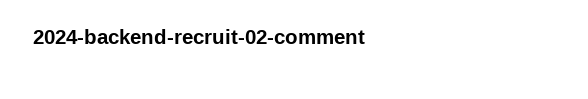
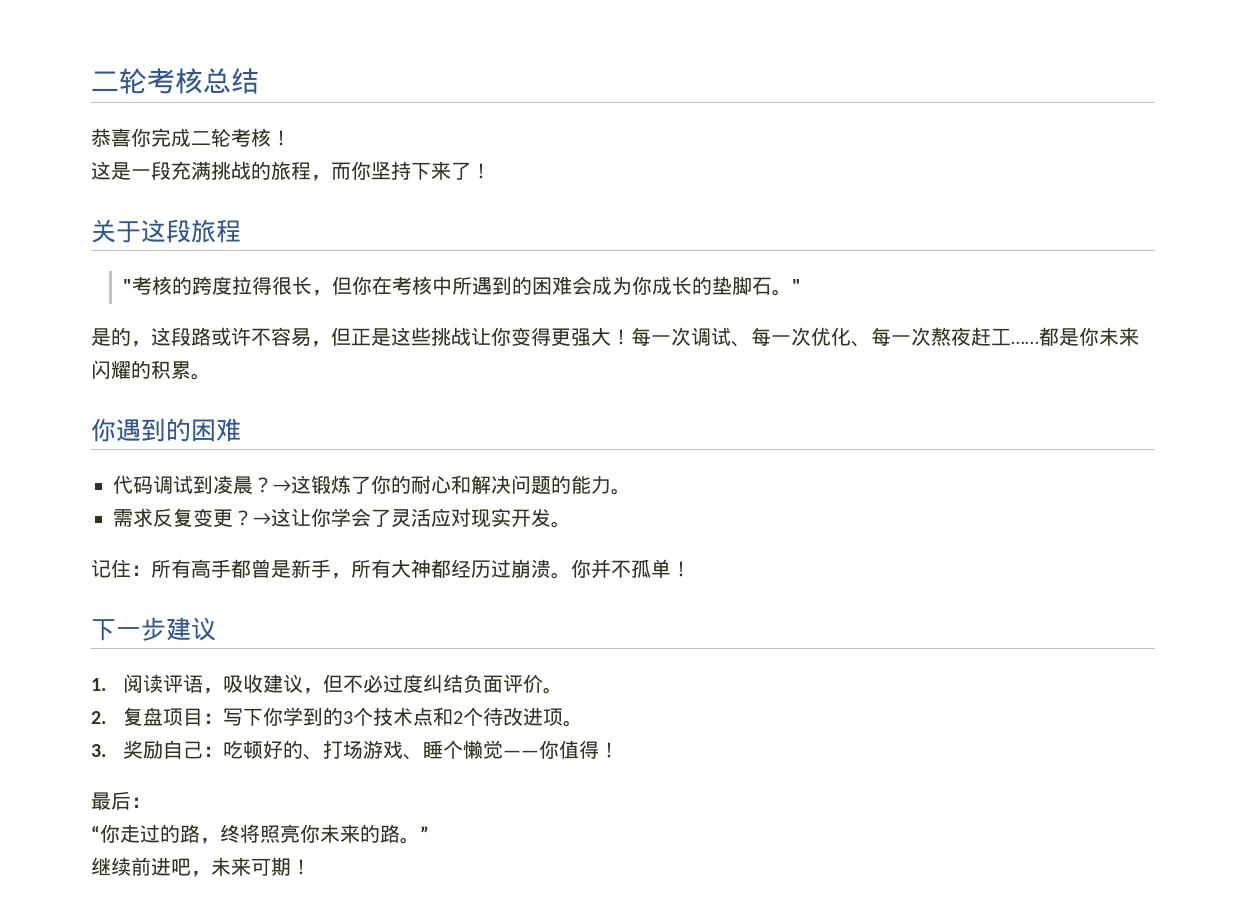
[33,29,365,44] 2024-backend-recruit-02-comment -> [91,68,259,94] [91,128,291,147] [91,161,491,181] [91,219,241,243] [122,276,801,296] [91,327,1139,347] [91,360,211,380] [91,418,241,442] [113,475,631,495] [113,508,571,528] [91,559,691,579] [91,617,216,641] [91,674,563,694] [91,707,583,727] [91,740,619,760] [91,791,151,810] [91,824,429,844] [91,857,311,877] 二轮考核总结 // 恭喜你完成二轮考核！ // 这是一段充满挑战的旅程，而你坚持下来了！ // 关于这段旅程 // "考核的跨度拉得很长，但你在考核中所遇到的困难会成为你成长的垫脚石。" // 是的，这段路或许不容易，但正是这些挑战让你变得更强大！每一次调试、每一次优化、每一次熬夜赶工……都是你未来闪耀的积累。 // 你遇到的困难 // 代码调试到凌晨？→这锻炼了你的耐心和解决问题的能力。 // 需求反复变更？→这让你学会了灵活应对现实开发。 // 记住：所有高手都曾是新手，所有大神都经历过崩溃。你并不孤单！ // 下一步建议 // 1.阅读评语，吸收建议，但不必过度纠结负面评价。 // 2.复盘项目：写下你学到的3个技术点和2个待改进项。 // 3.奖励自己：吃顿好的、打场游戏、睡个懒觉——你值得！ // 最后： // “你走过的路，终将照亮你未来的路。” // 继续前进吧，未来可期！

